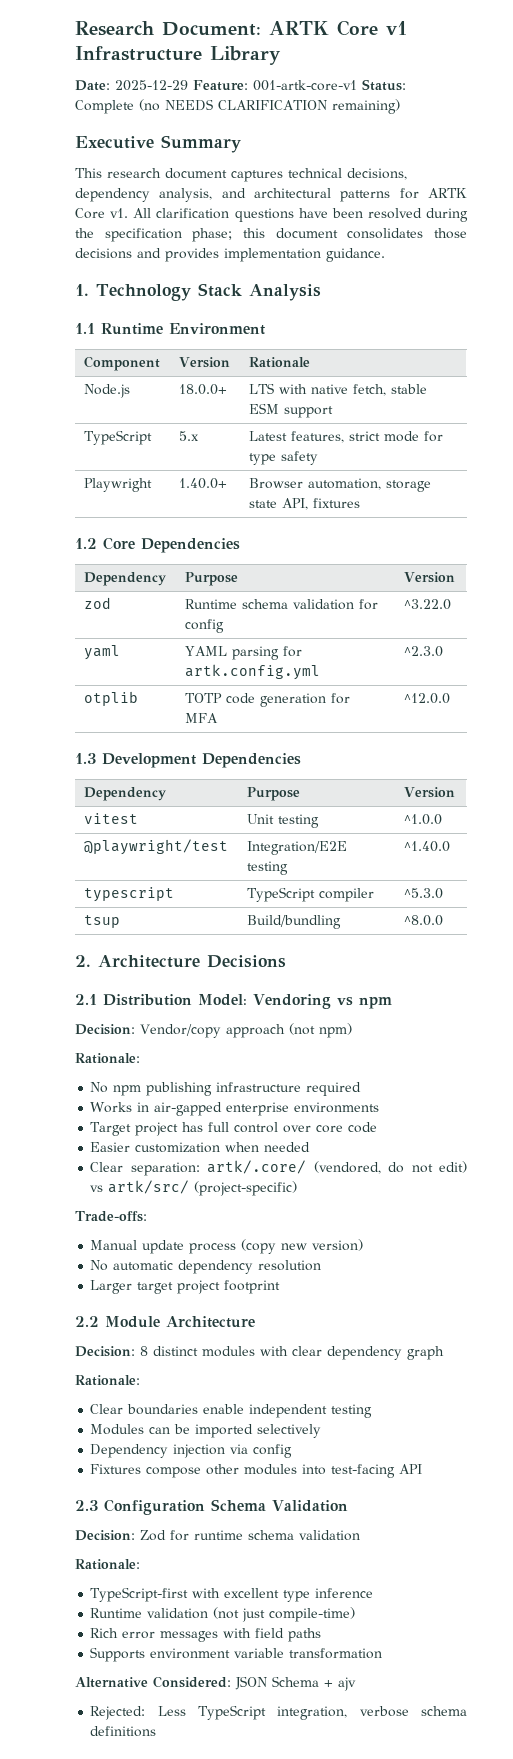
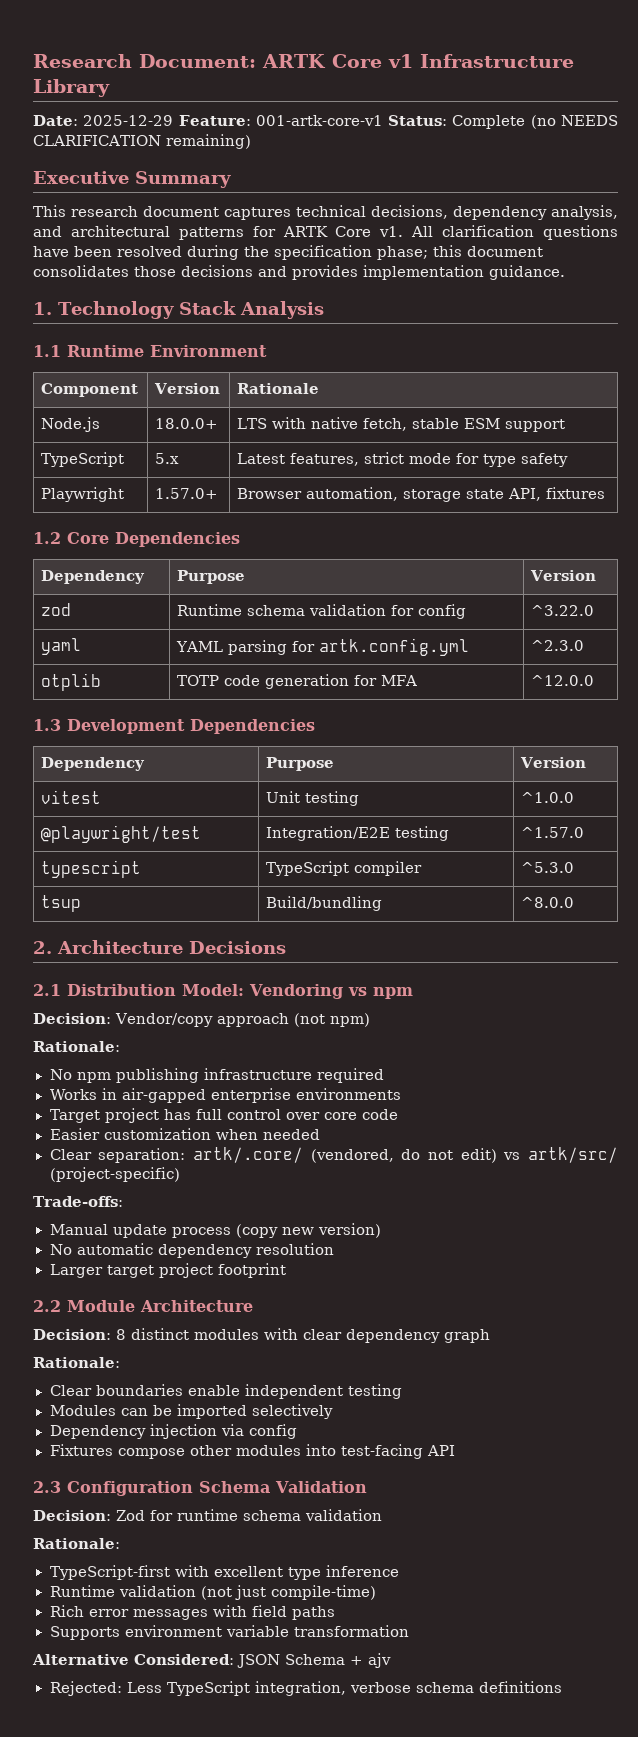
[179,478,228,489] 1.40.0+ -> [154,488,218,499] 1.57.0+
[404,841,451,852] ^1.40.0 -> [520,827,584,838] ^1.57.0

